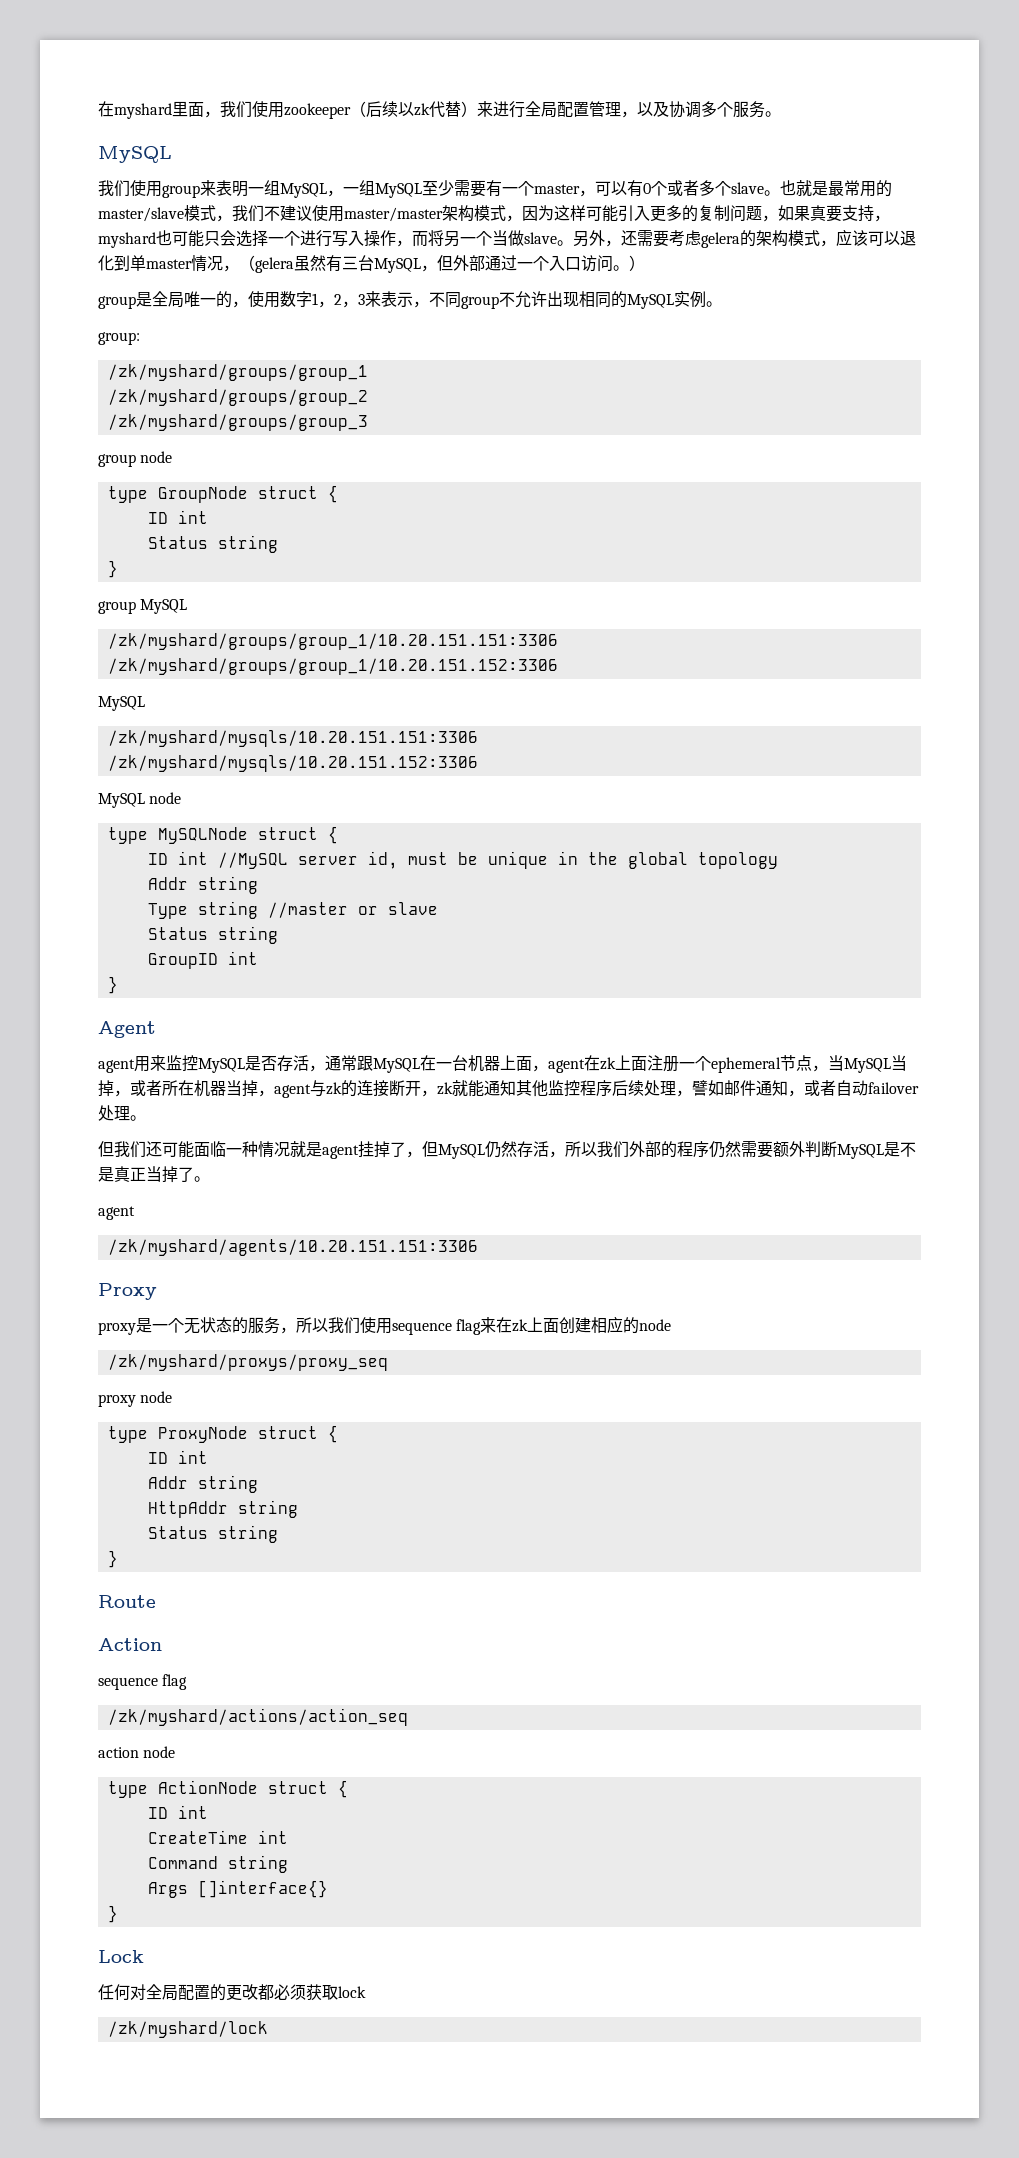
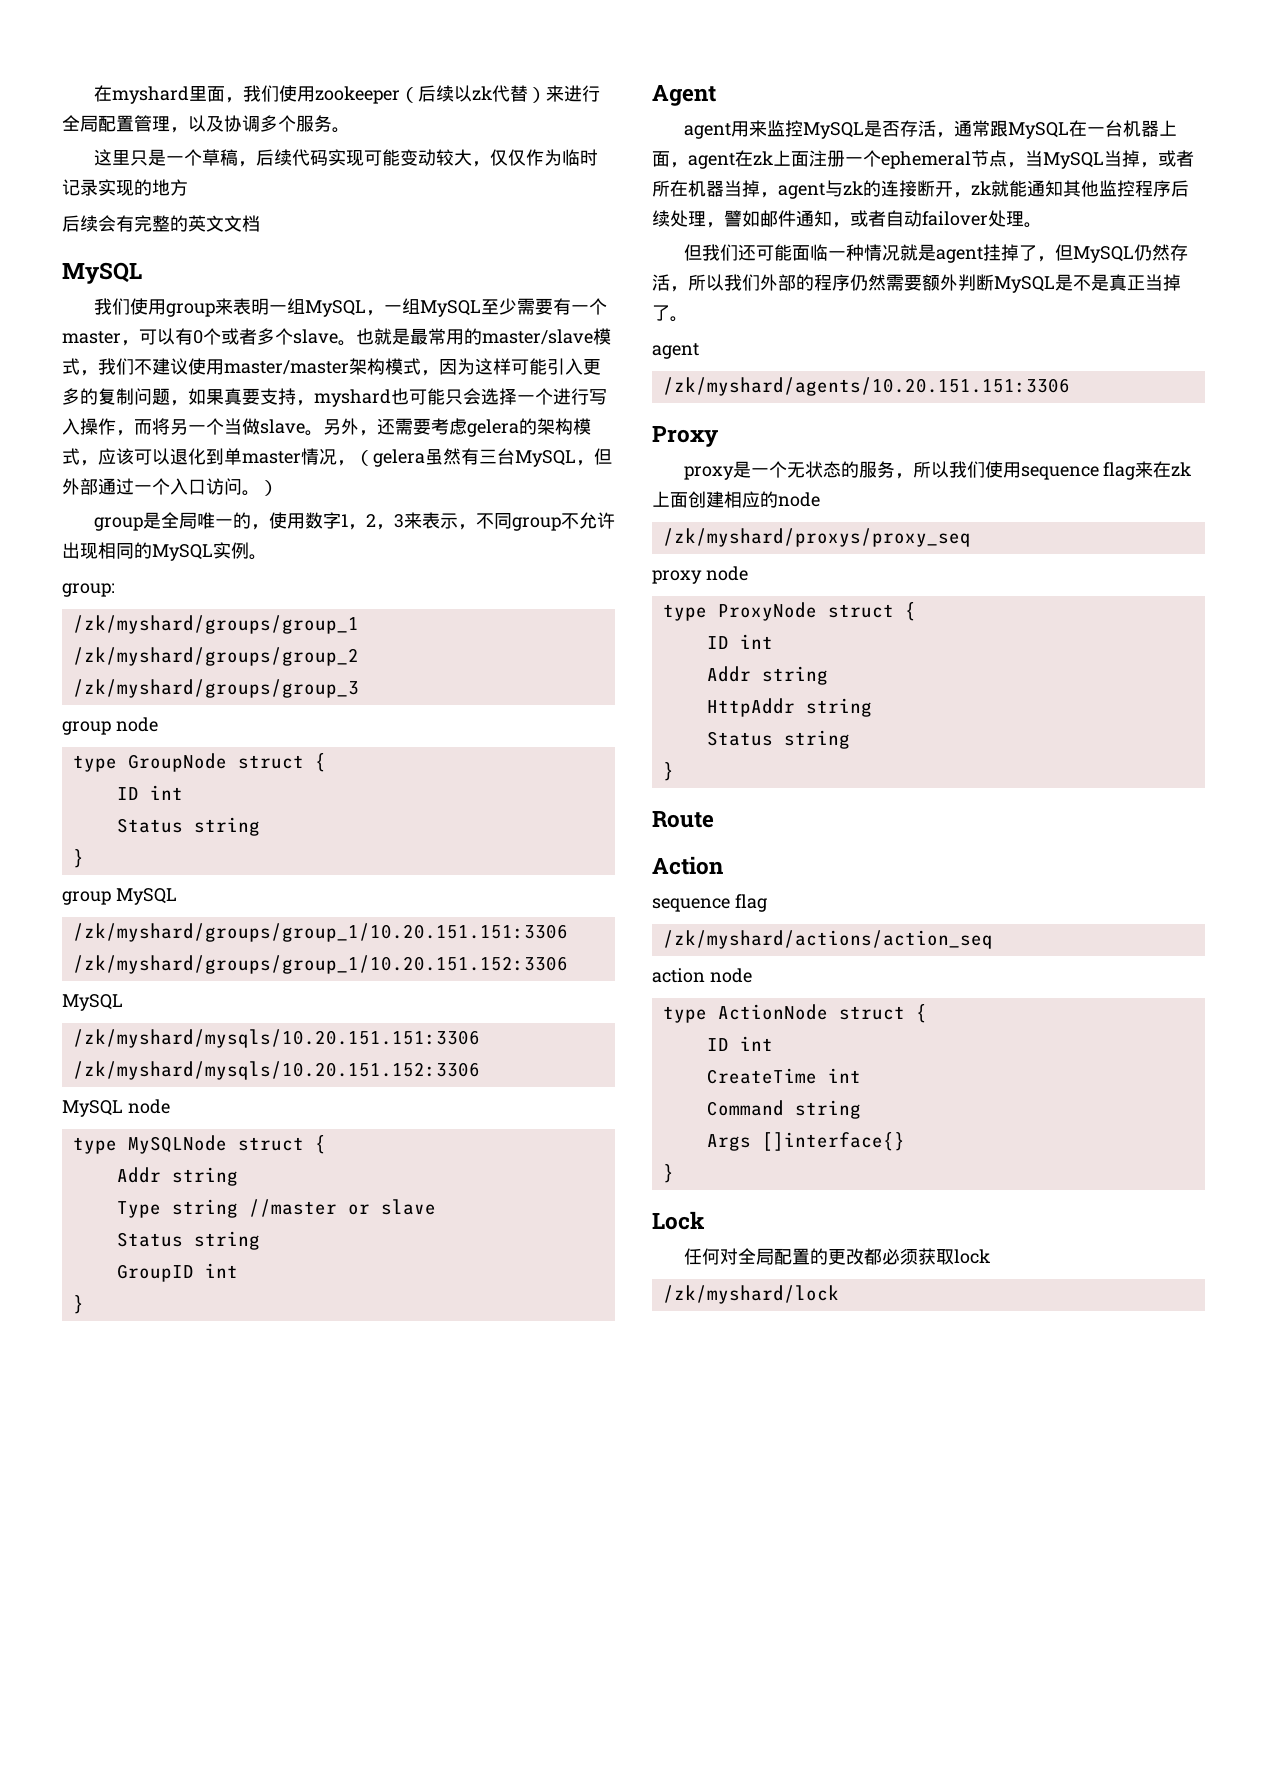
(781, 114) none -> [93,149,598,167] [62,179,188,196] [62,215,260,232] // 这里只是一个草稿，后续代码实现可能变动较大，仅仅作为临时记录实现的地方 // 后续会有完整的英文文档
[147,851,778,869] // ID int //MySQL server id, must be unique in the global topology -> (326, 1144) none

